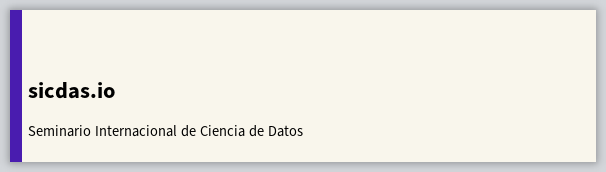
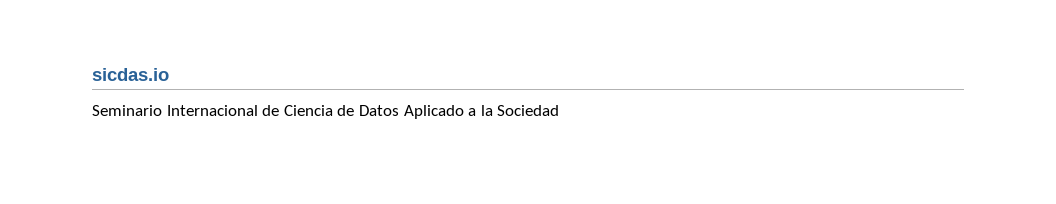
(303, 131) none -> [403,105,560,119] Aplicado a la Sociedad

